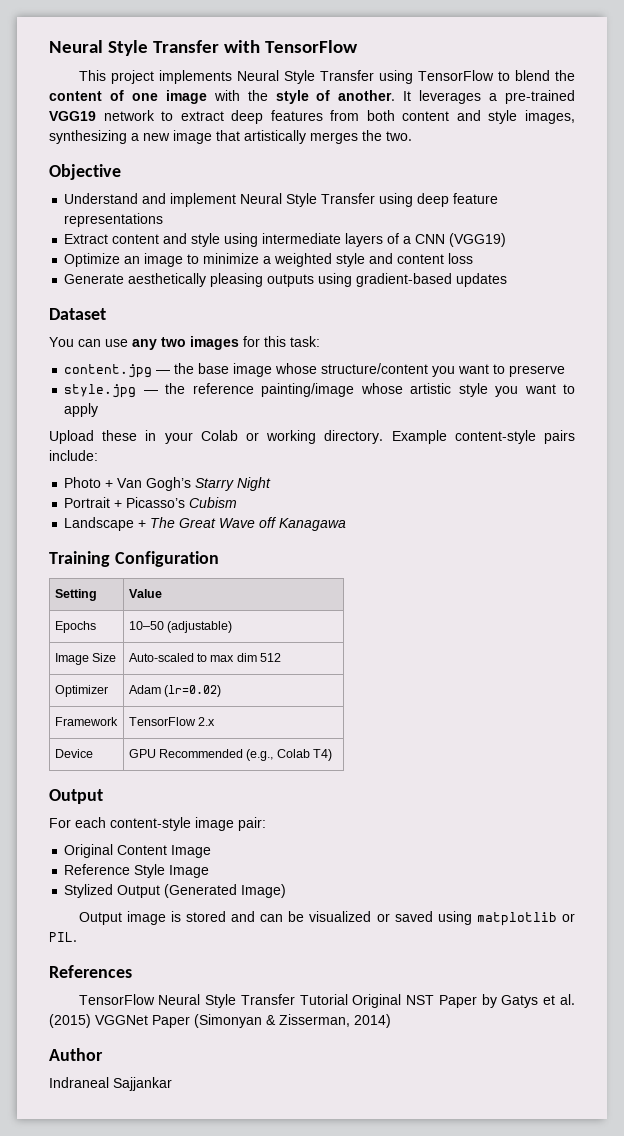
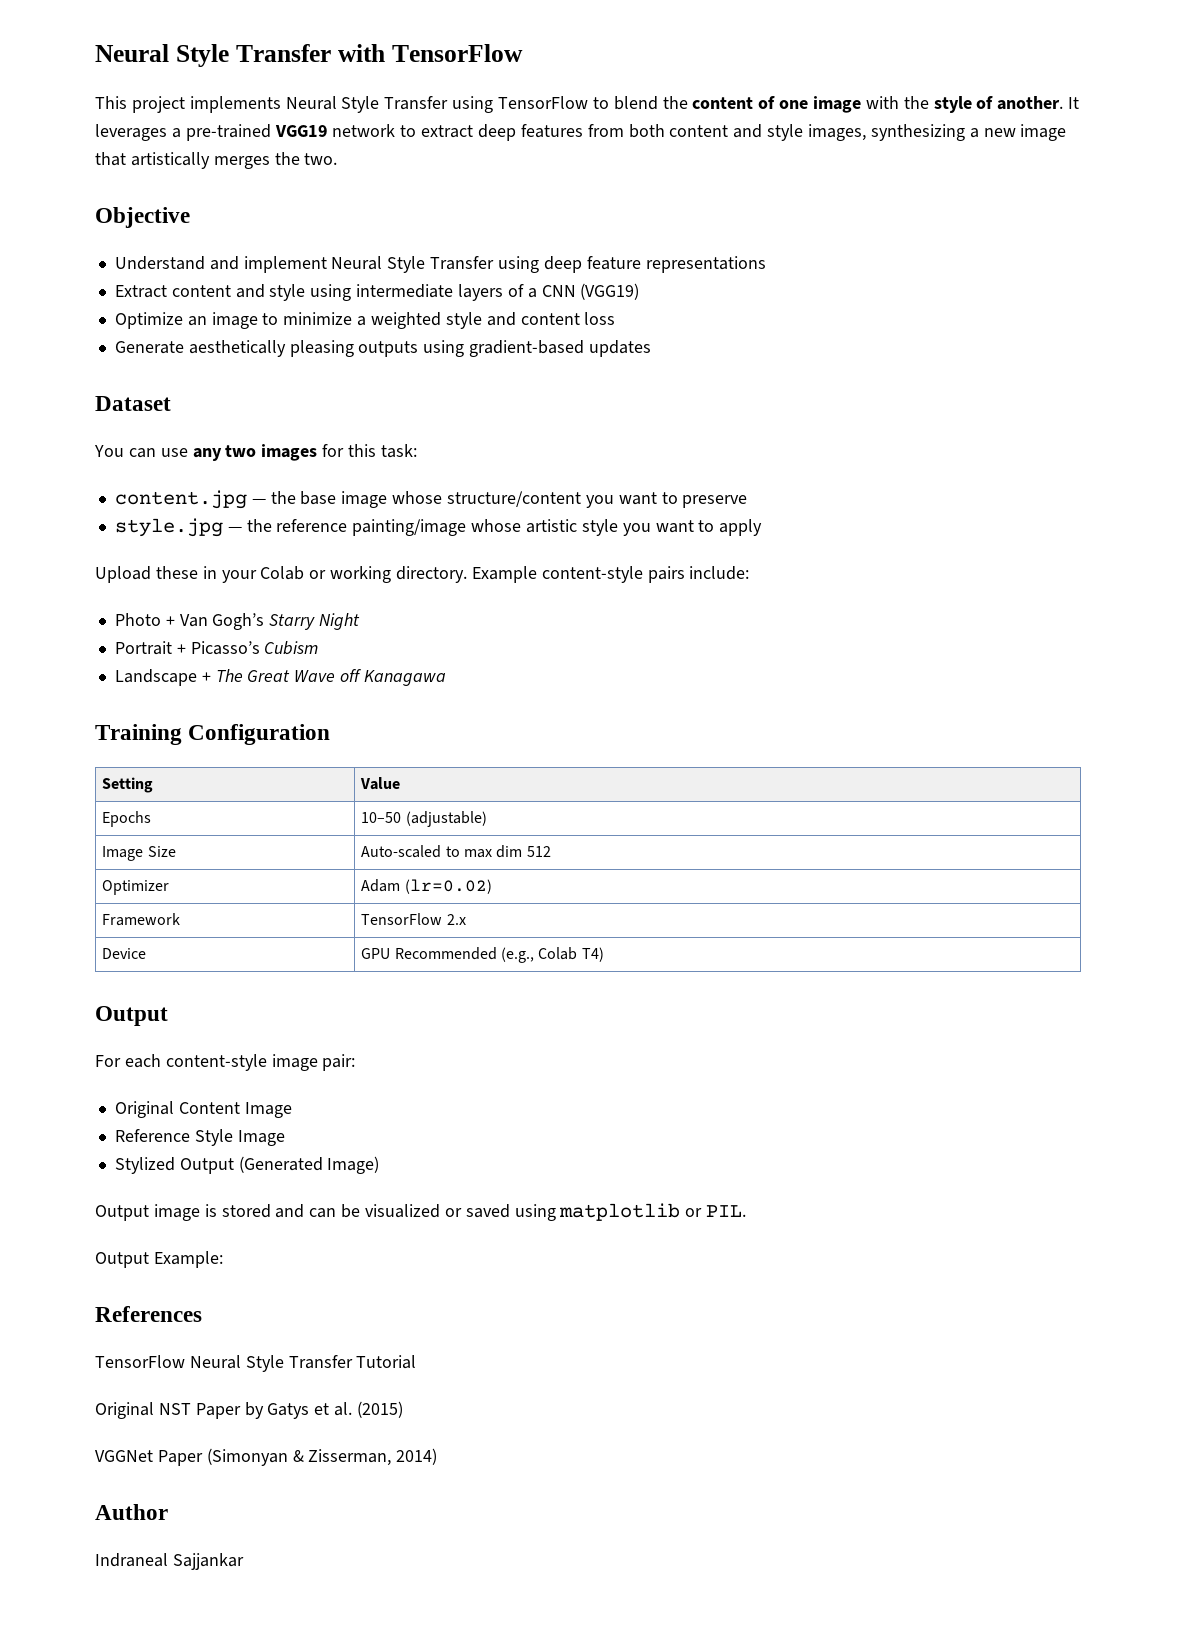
(77, 937) none -> [95,1251,223,1268] // Output Example:
(348, 999) none -> (417, 1362) //
(91, 1021) none -> (404, 1409) //

